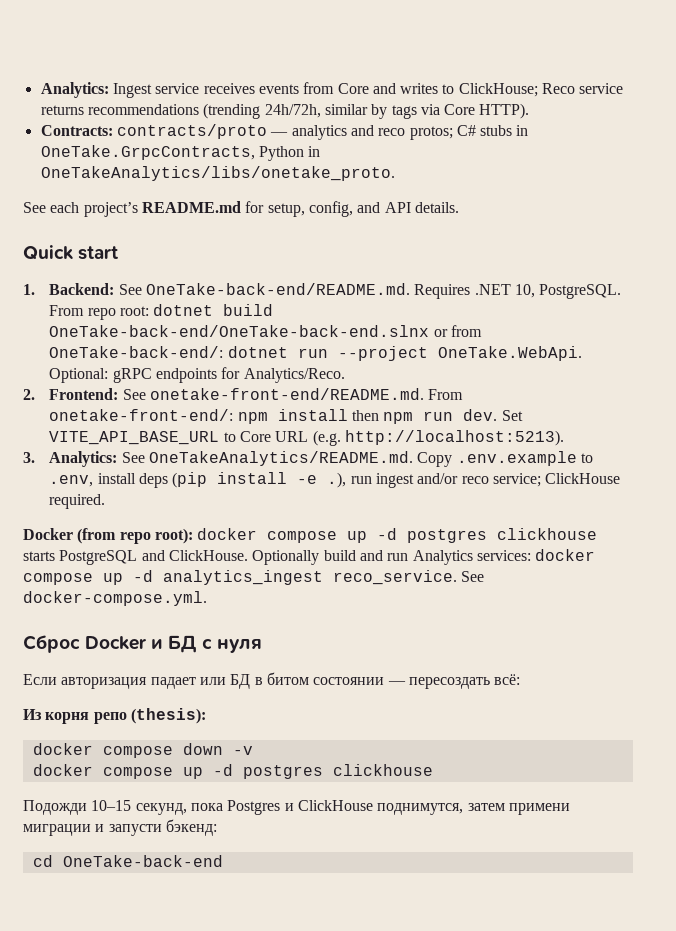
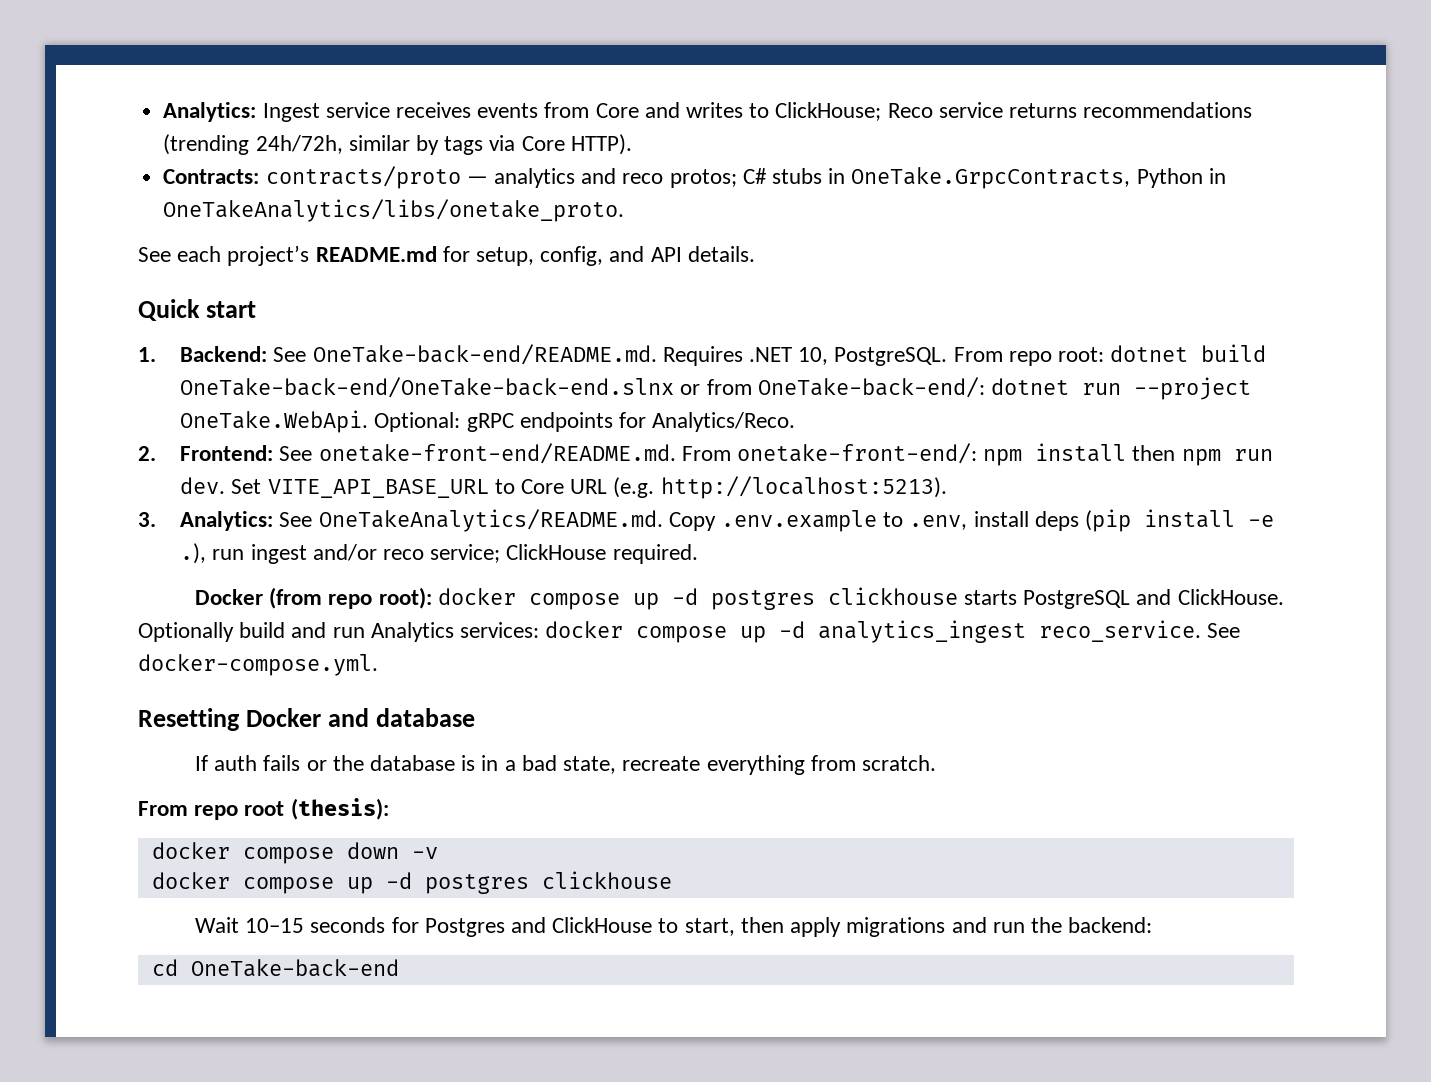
[23,635,262,653] [23,672,521,689] [23,709,127,724] Сброс Docker и БД с нуля // Если авторизация падает или БД в битом состоянии — пересоздать всё: // Из корня репо -> [138,708,475,731] [194,755,936,775] [138,801,285,820] Resetting Docker and database // If auth fails or the database is in a bad state, recreate everything from scratch. // From repo root
[23,800,570,815] [23,819,217,836] Подожди 10–15 секунд, пока Postgres и ClickHouse поднимутся, затем примени миграции и запусти бэкенд: -> [194,917,1153,937] Wait 10–15 seconds for Postgres and ClickHouse to start, then apply migrations and run the backend:

